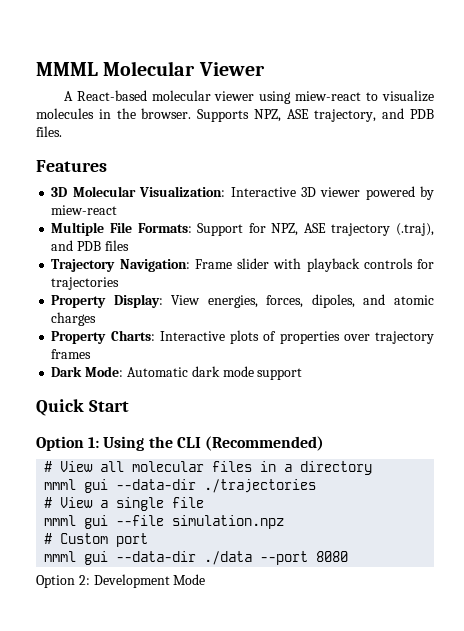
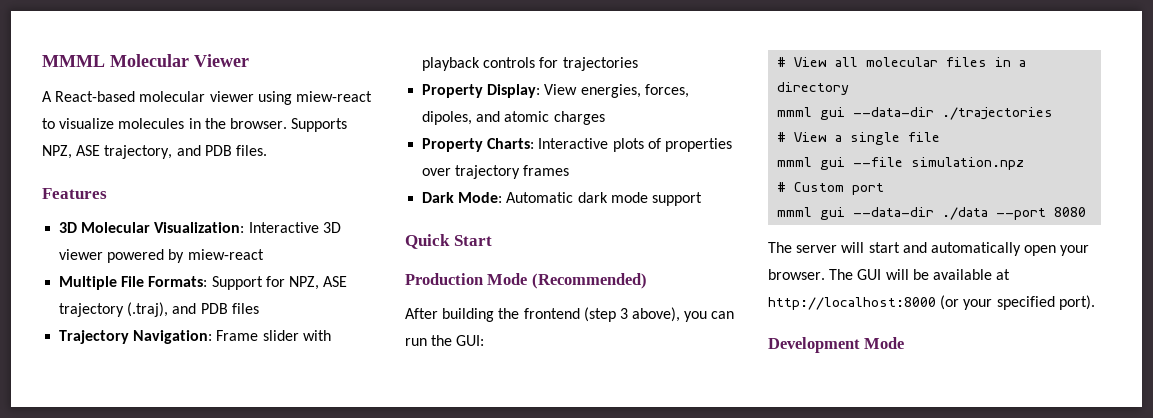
[36,436,324,451] Option 1: Using the CLI (Recommended) -> [405,273,647,289] [405,307,735,322] [405,335,485,346] Production Mode (Recommended) // After building the frontend (step 3 above), you can run the GUI:
[36,575,90,588] Option 2: -> [768,242,1090,256] [768,269,1011,280] [768,295,1095,310] The server will start and automatically open your browser. The GUI will be available at http://localhost:8000 (or your specified port). //

